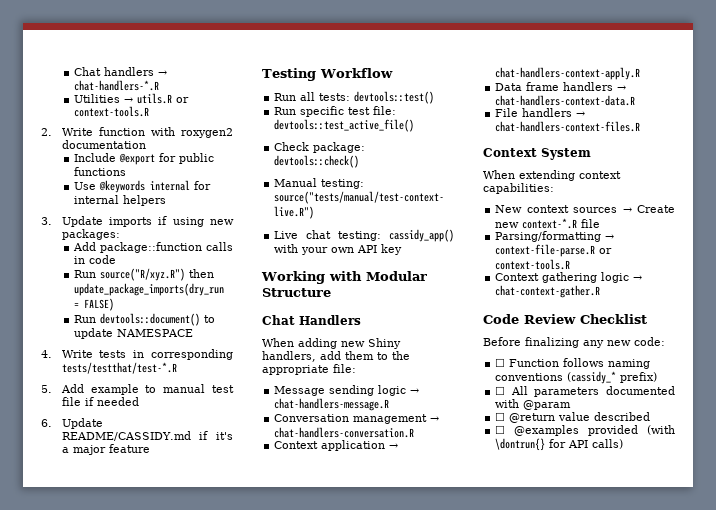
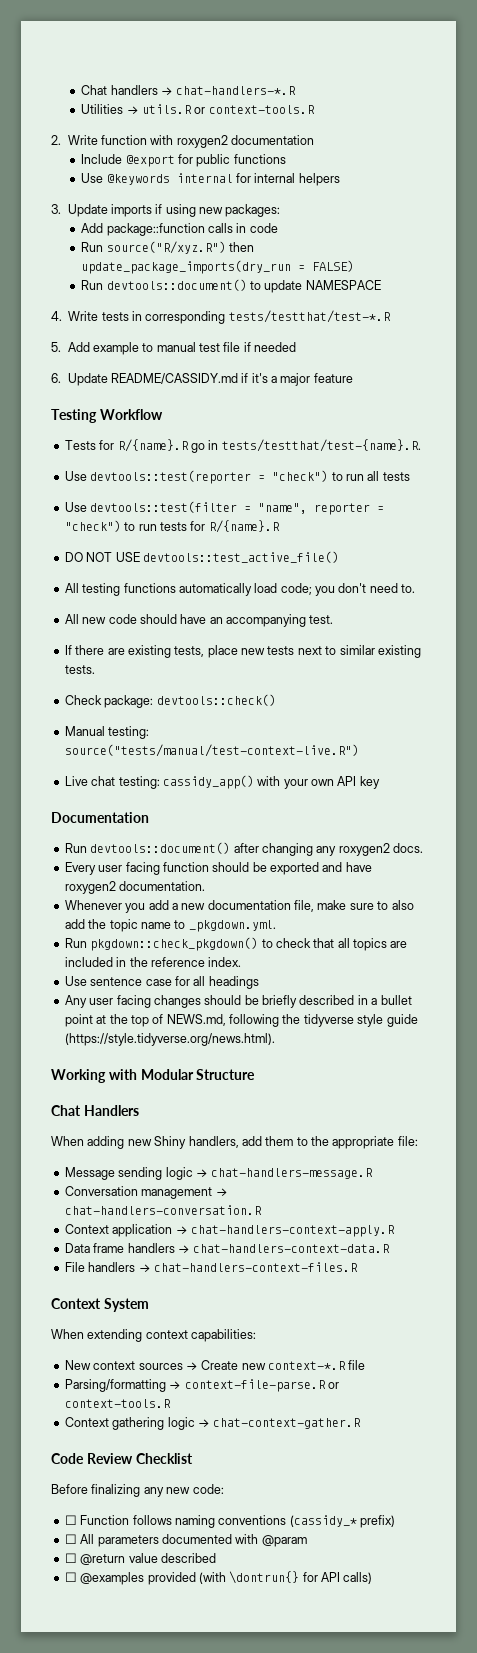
[274,91,435,104] [274,106,397,117] [274,119,415,132] Run all tests: devtools::test() // Run specific test file: devtools::test_active_file() -> [64,439,421,453] [64,470,410,484] [64,501,385,515] [64,520,280,533] [64,551,339,563] [64,583,416,596] [64,614,334,627] [64,645,421,658] [64,665,95,674] Tests for R/{name}.R go in tests/testthat/test-{name}.R. // Use devtools::test(reporter = "check") to run all tests // Use devtools::test(filter = "name", reporter = "check") to run tests for R/{name}.R // DO NOT USE devtools::test_active_file() // All testing functions automatically load code; you don't need to. // All new code should have an accompanying test. // If there are existing tests, place new tests next to similar existing tests.
(403, 249) none -> [51,812,149,823] [64,842,423,856] [64,862,372,875] [64,881,206,894] [64,900,414,913] [64,919,276,932] [64,937,408,951] [64,957,242,967] [64,976,259,989] [64,995,412,1008] [64,1014,418,1027] [64,1033,275,1046] // Documentation // Run devtools::document() after changing any roxygen2 docs. // Every user facing function should be exported and have roxygen2 documentation. // Whenever you add a new documentation file, make sure to also add the topic name to _pkgdown.yml. // Run pkgdown::check_pkgdown() to check that all topics are included in the reference index. // Use sentence case for all headings // Any user facing changes should be briefly described in a bullet point at the top of NEWS.md, following the tidyverse style guide (https://style.tidyverse.org/news.html).

